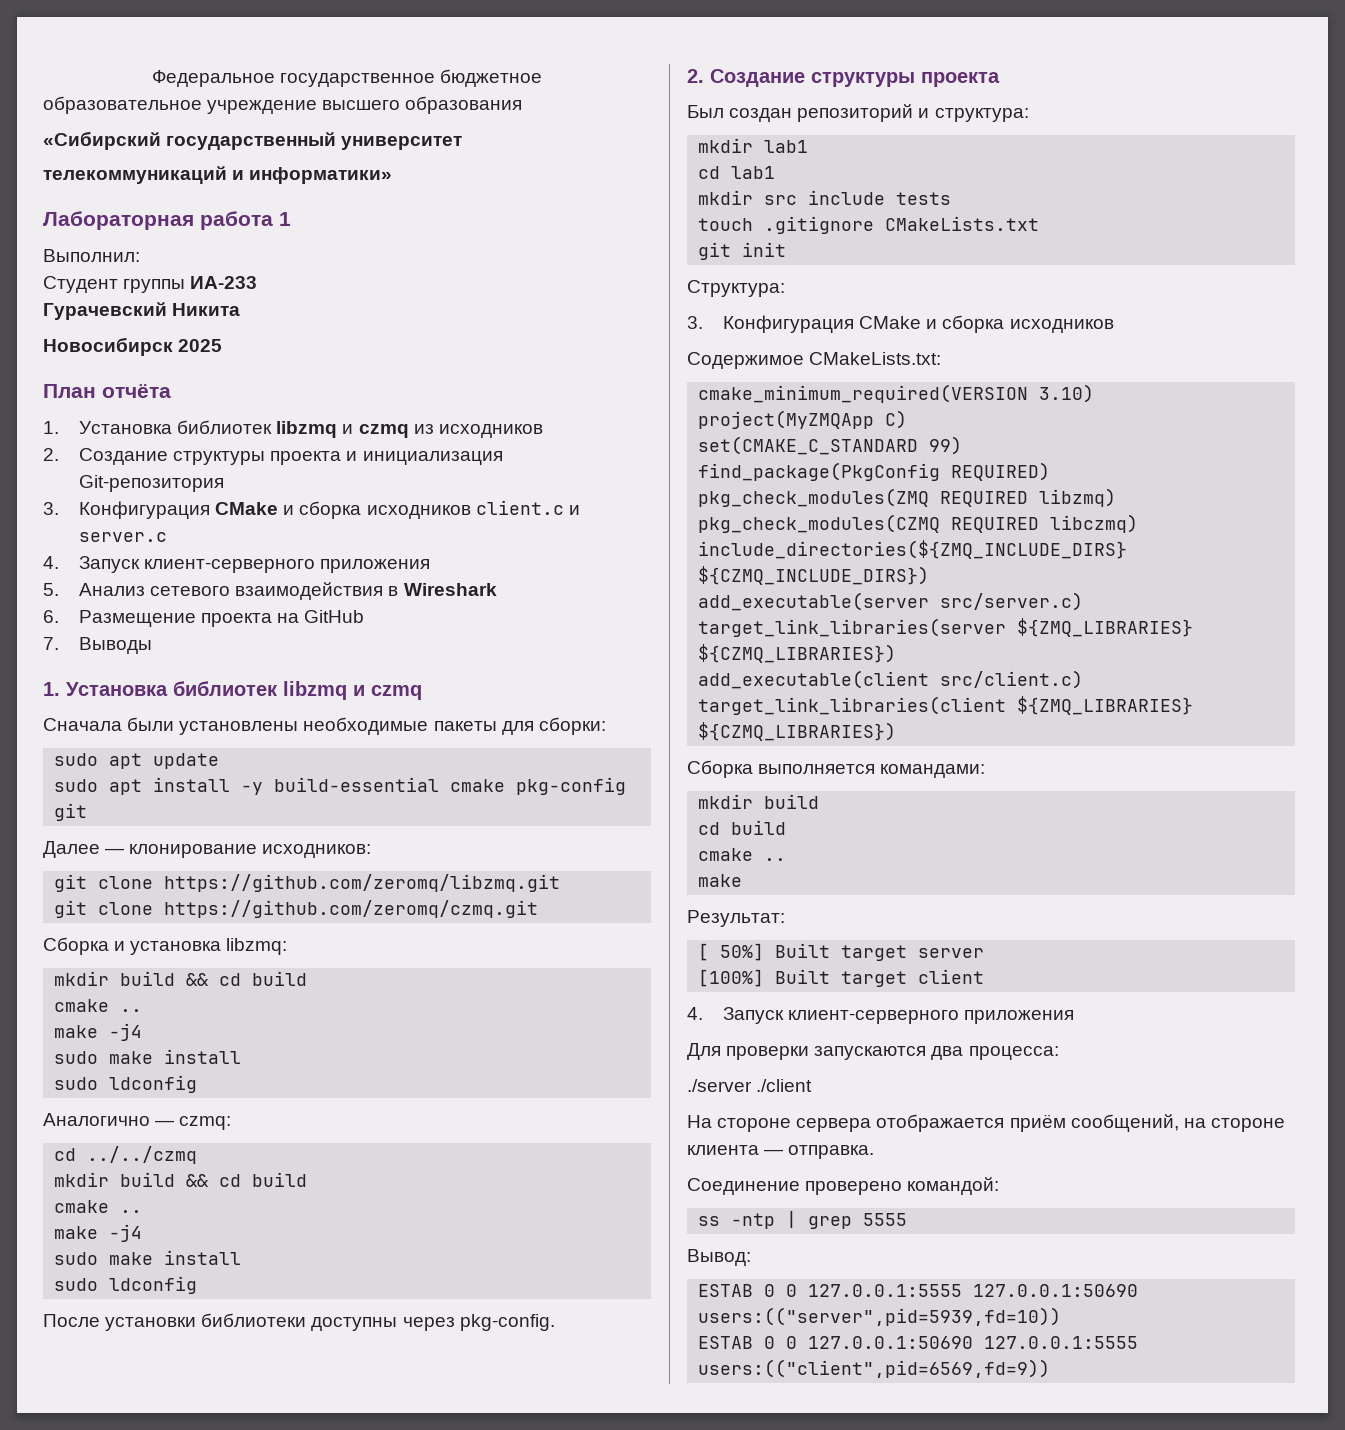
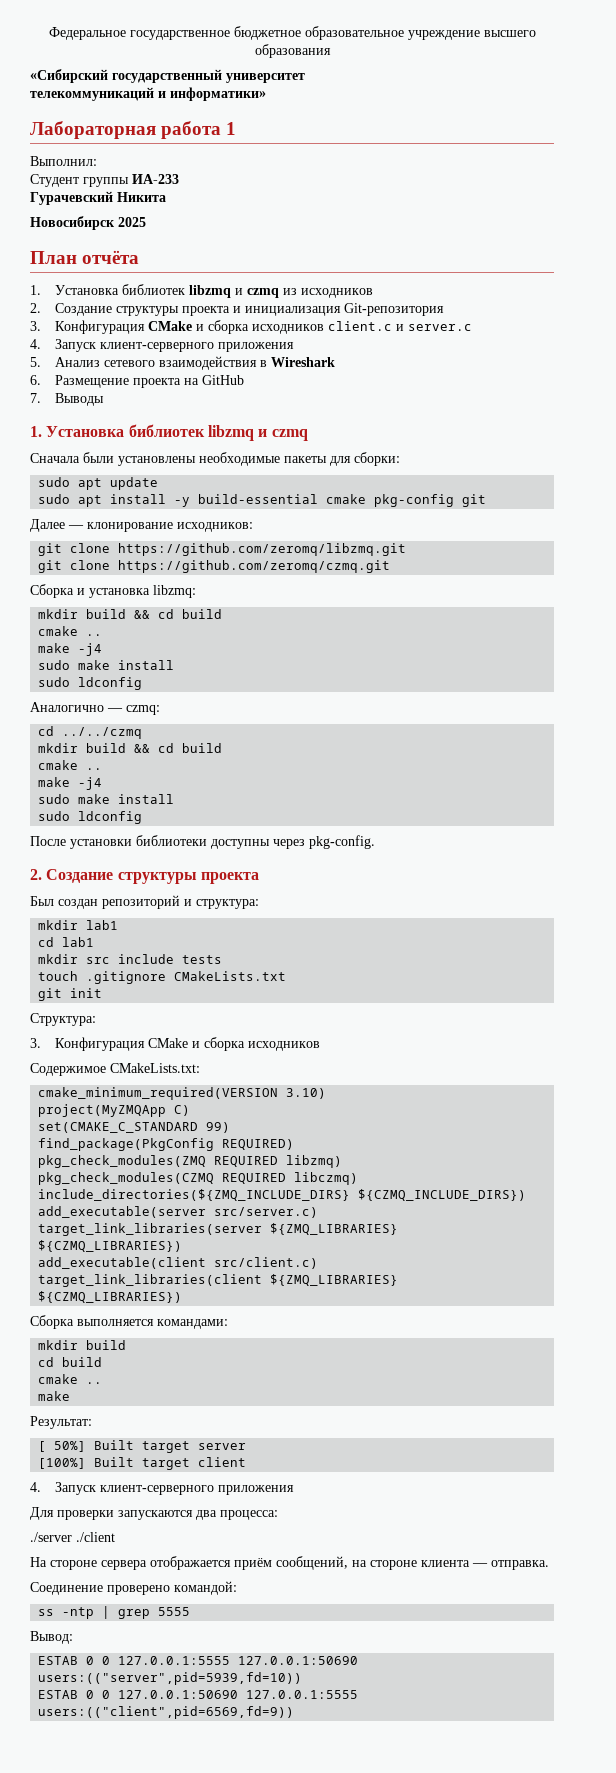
(543, 78) // -> (301, 33) none

